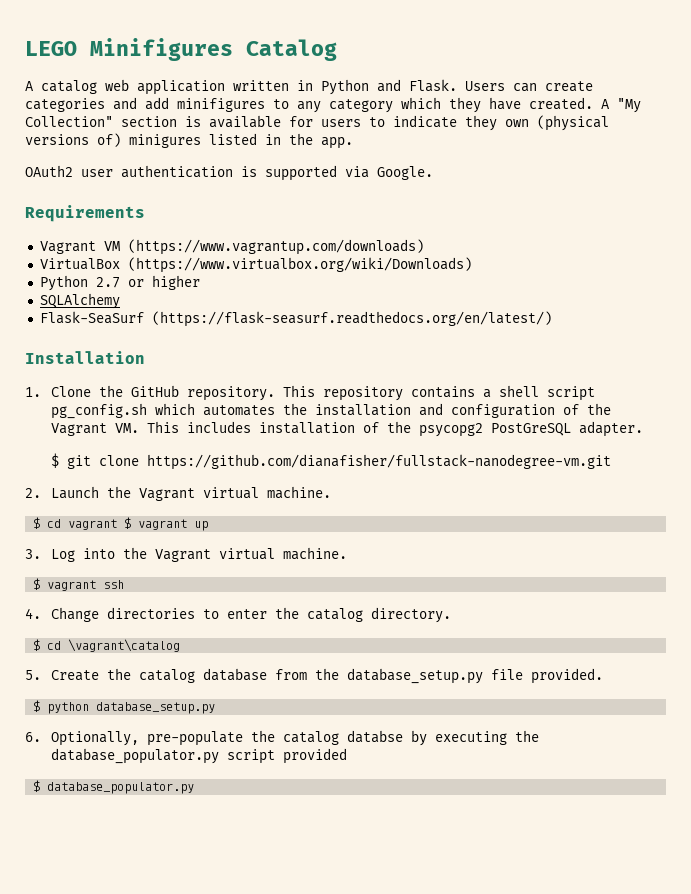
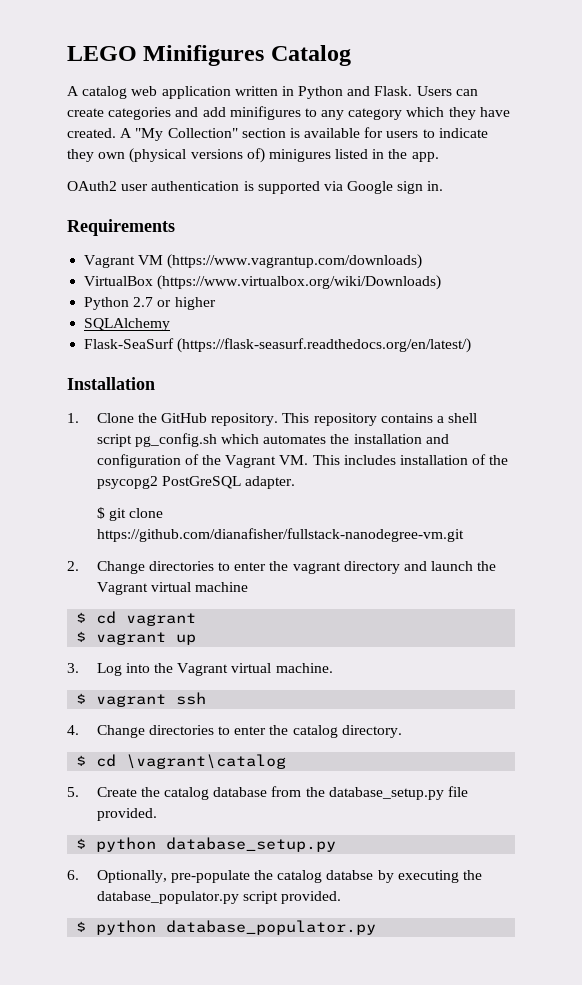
[377,166,433,180] Google. -> [347,181,444,194] Google sign in.
[51,486,332,501] Launch the Vagrant virtual machine. -> [96,561,497,574] [96,582,249,595] Change directories to enter the vagrant directory and launch the Vagrant virtual machine
(118, 524) none -> (197, 619) //
[283,748,348,764] [33,780,41,792] provided // $ -> [281,891,342,904] [76,920,157,935] provided. // $ python

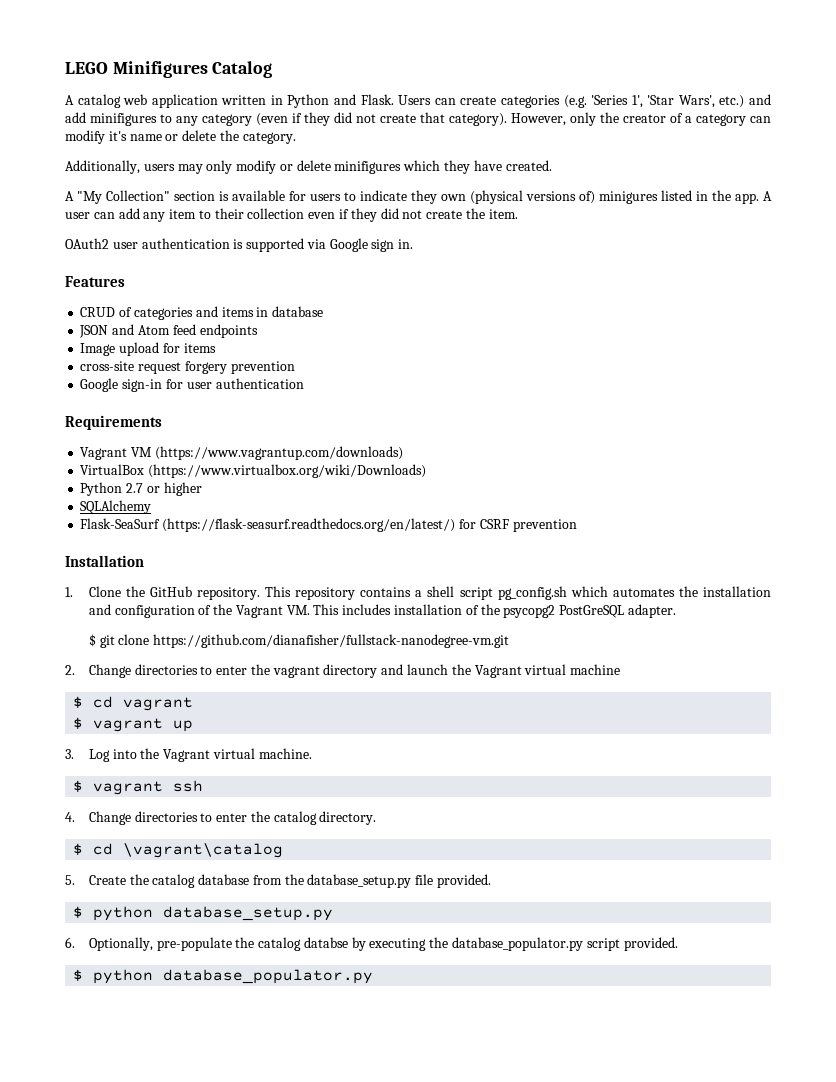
(172, 113) none -> [563,95,745,108] (e.g. 'Series 1', 'Star Wars', etc.)
(403, 114) none -> [256,112,771,126] [65,130,296,144] [65,160,402,174] (even if they did not create that category). However, only the creator of a category can modify it's name or delete the category. // Additionally, users may only modify or delete minifigures
(116, 133) none -> (552, 165) //
(439, 157) none -> [763,191,772,201] [65,208,518,222] A user can add any item to their collection even if they did not create the item.
(444, 186) none -> [65,276,125,287] [80,306,324,320] [79,324,258,338] [80,342,216,356] [80,361,295,374] [80,378,304,392] // Features // CRUD of categories and items in database // JSON and Atom feed endpoints // Image upload for items // cross-site request forgery prevention // Google sign-in for user authentication
(472, 345) none -> [458,519,577,532] for CSRF prevention

